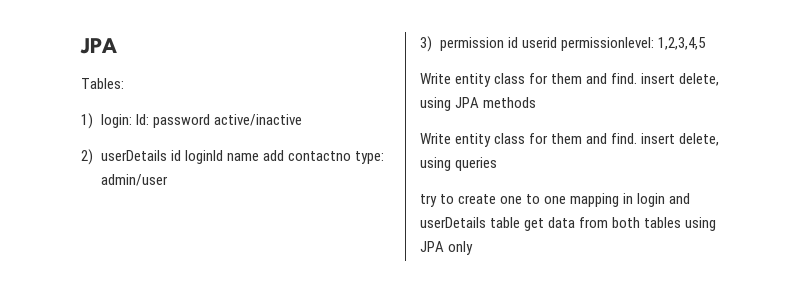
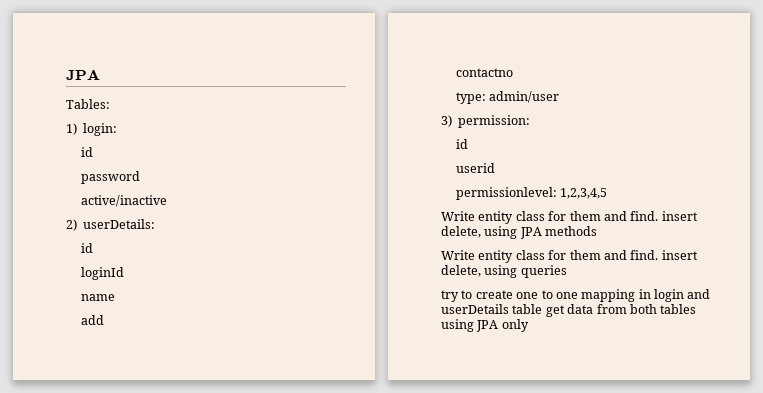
[135,114,149,125] Id: -> [80,147,93,157] // id //
(210, 121) none -> (140, 177) //
[100,150,181,161] userDetails id -> [83,219,156,229] [80,243,93,253] userDetails: // id //
(223, 157) none -> (124, 273) //
(259, 157) none -> (115, 297) //
(284, 155) none -> (104, 320) //
(351, 156) none -> (513, 72) //
[439,37,518,51] permission id -> [458,115,531,128] [455,139,468,149] permission: // id //
(557, 42) none -> (495, 168) //

